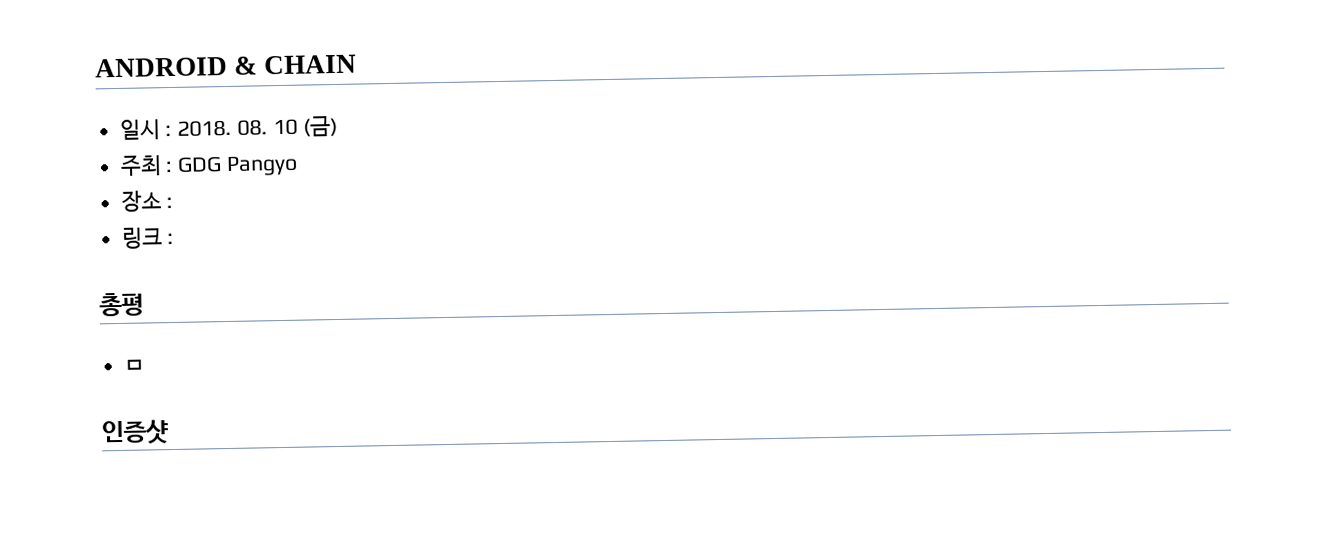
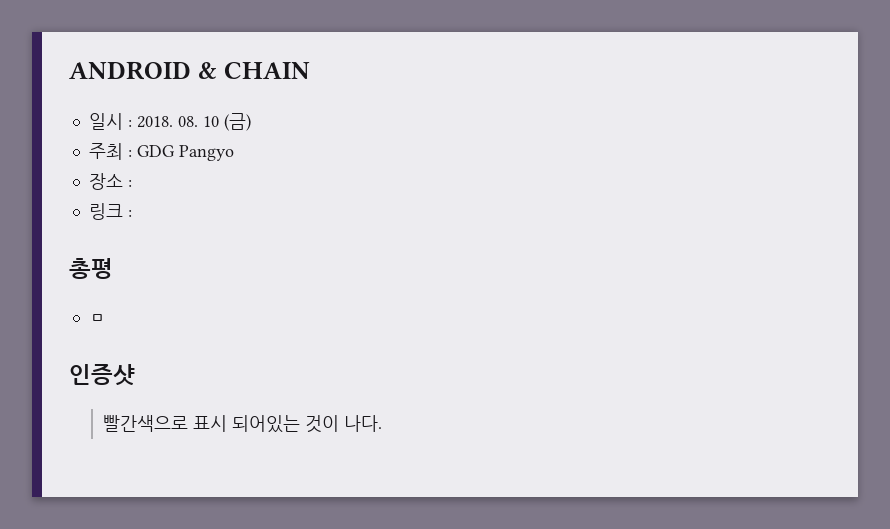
(170, 432) none -> [103,415,383,433] // 빨간색으로 표시 되어있는 것이 나다.

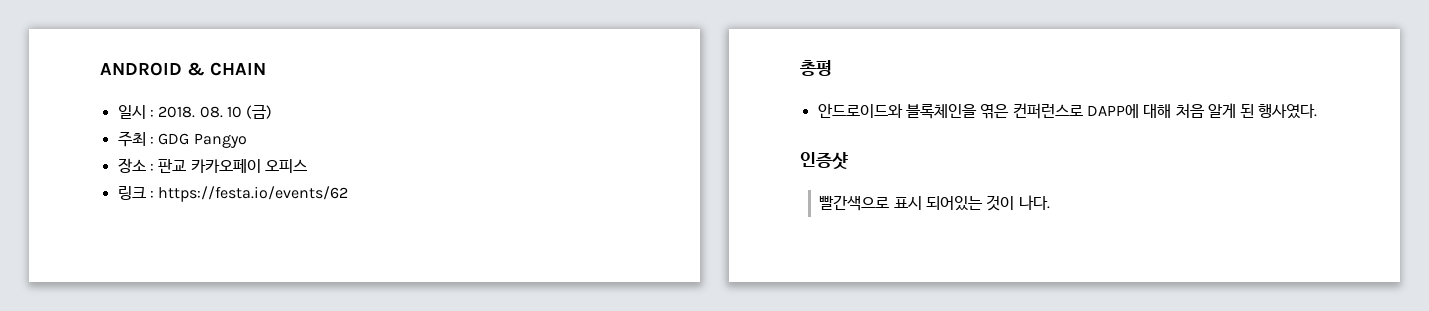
(132, 183) none -> [158,159,307,173] 판교 카카오페이 오피스
(132, 213) none -> [158,186,349,202] https://festa.io/events/62
[88,314,106,323] ㅁ -> [817,103,1318,119] 안드로이드와 블록체인을 엮은 컨퍼런스로 DAPP에 대해 처음 알게 된 행사였다.

